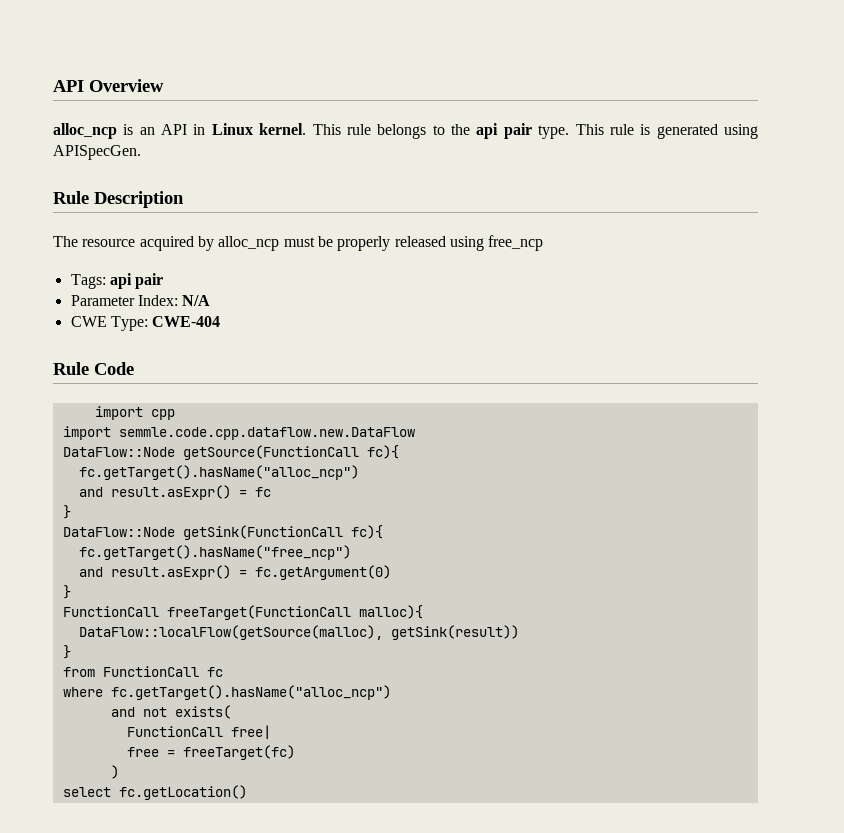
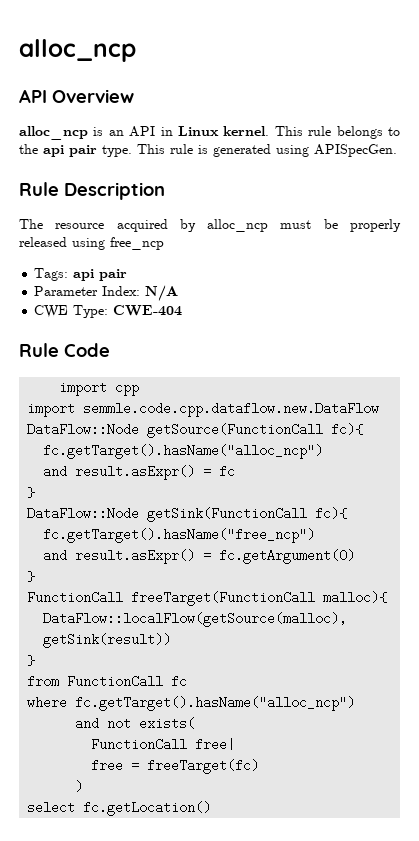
(53, 86) none -> [19,39,136,62] alloc_ncp //

